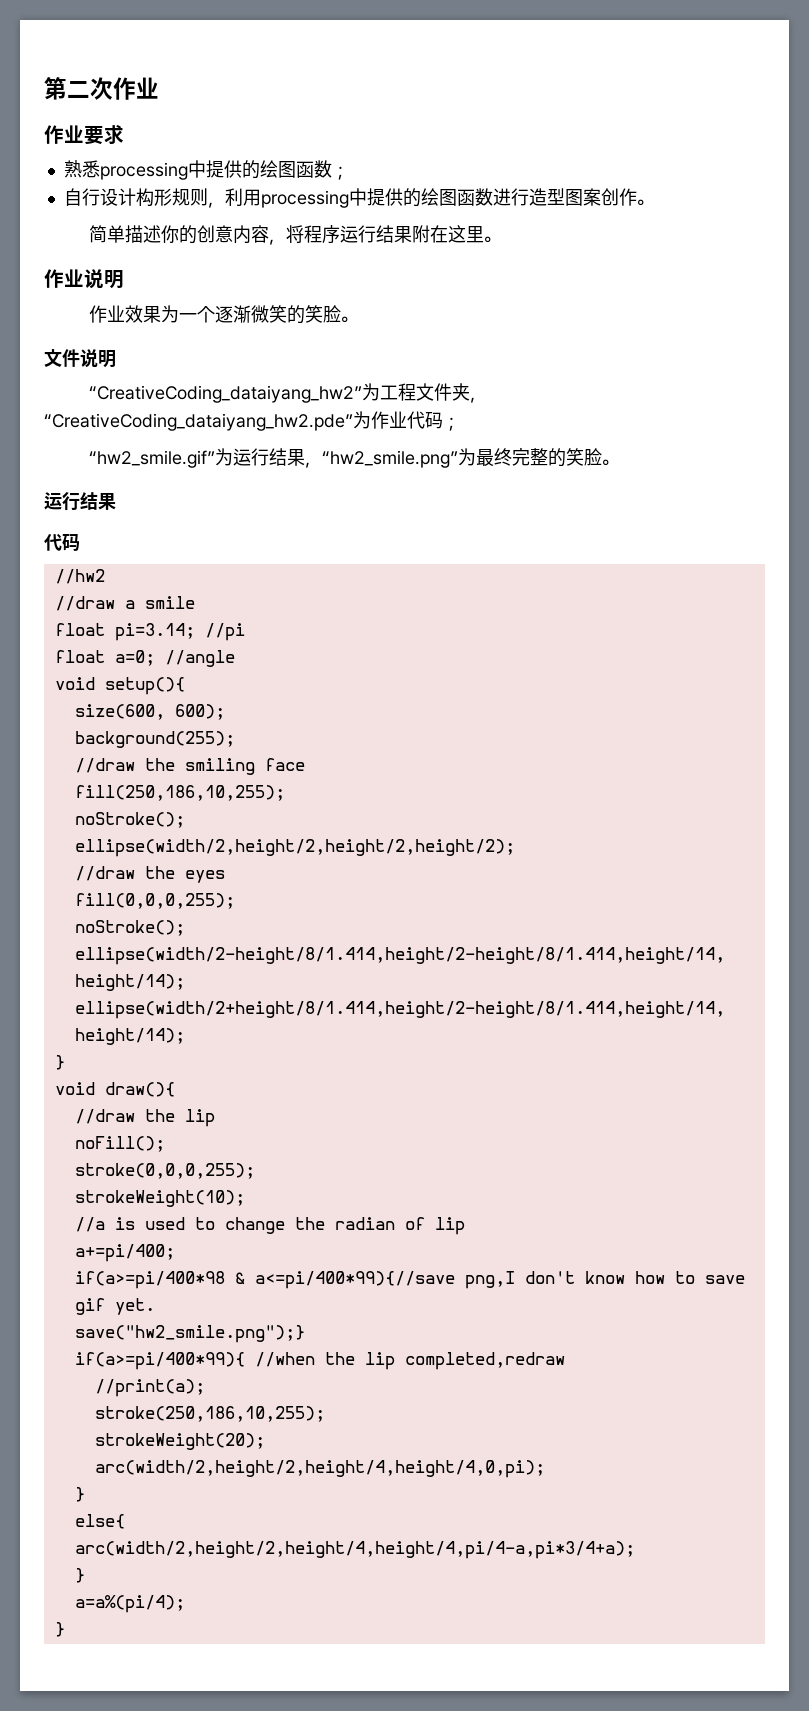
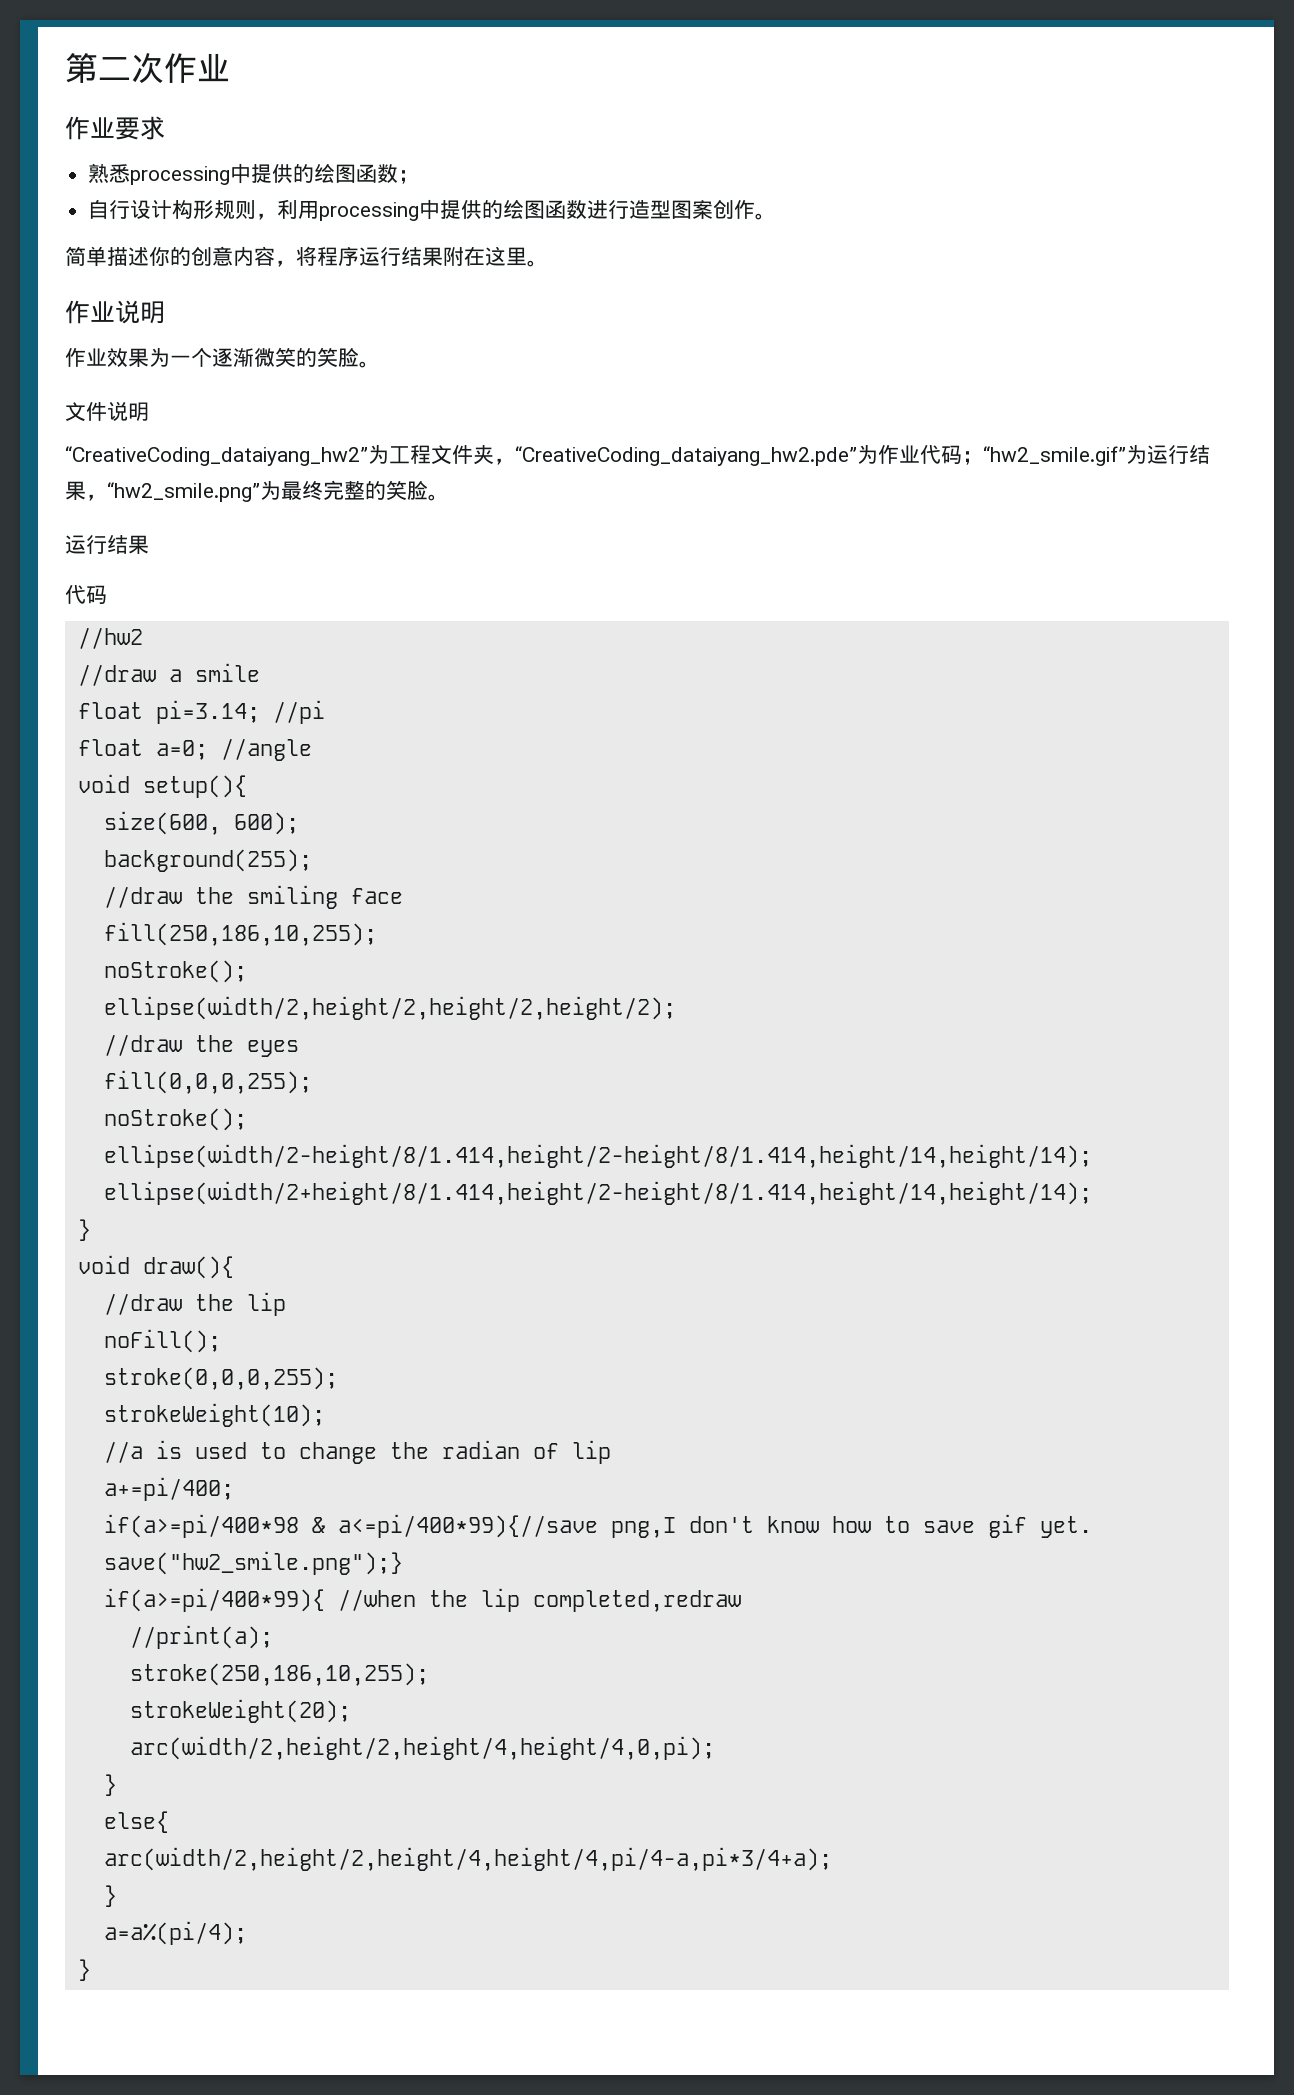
(460, 424) // -> (983, 458) none

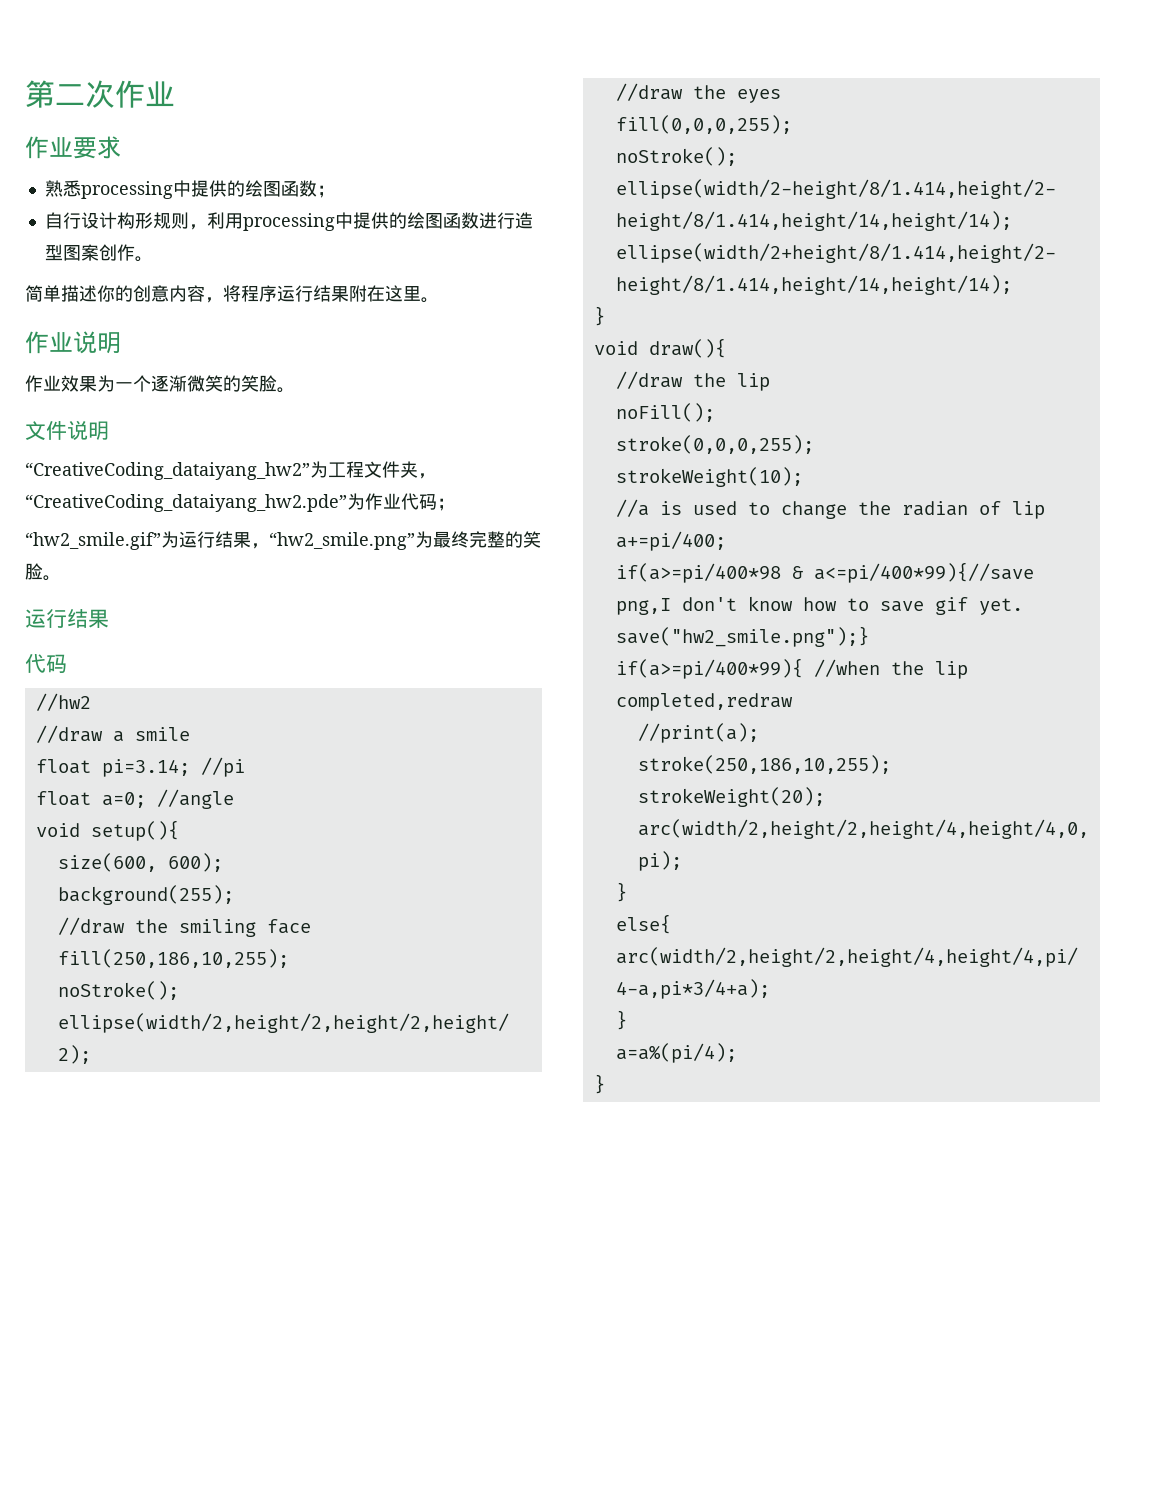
(983, 458) none -> (455, 504) //

